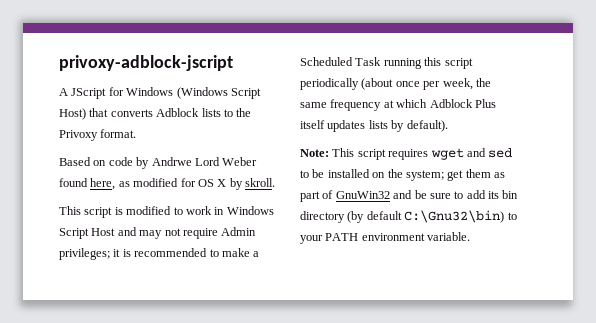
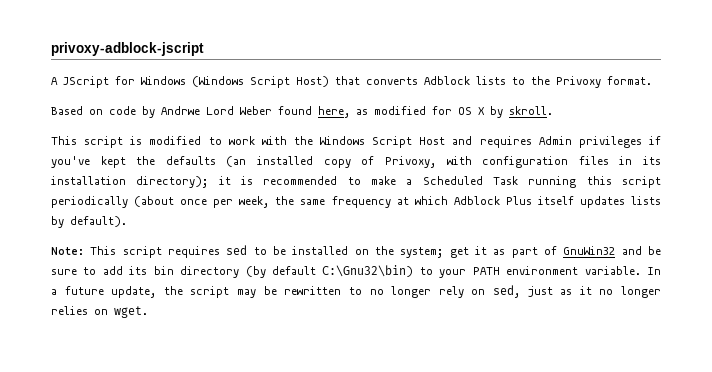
[214,207,225,215] in -> [261,136,313,145] with the
[139,227,257,239] [59,248,110,260] may not require Admin privileges; -> [479,136,661,148] [51,156,662,168] [51,176,209,188] requires Admin privileges if you've kept the defaults (an installed copy of Privoxy, with configuration files in its installation directory);
[430,148,486,160] wget and -> (220, 252) none
[465,169,491,178] them -> [474,246,487,255] it
(471, 236) none -> [647,267,662,275] [51,285,661,298] [51,306,148,318] In a future update, the script may be rewritten to no longer rely on sed, just as it no longer relies on wget.

